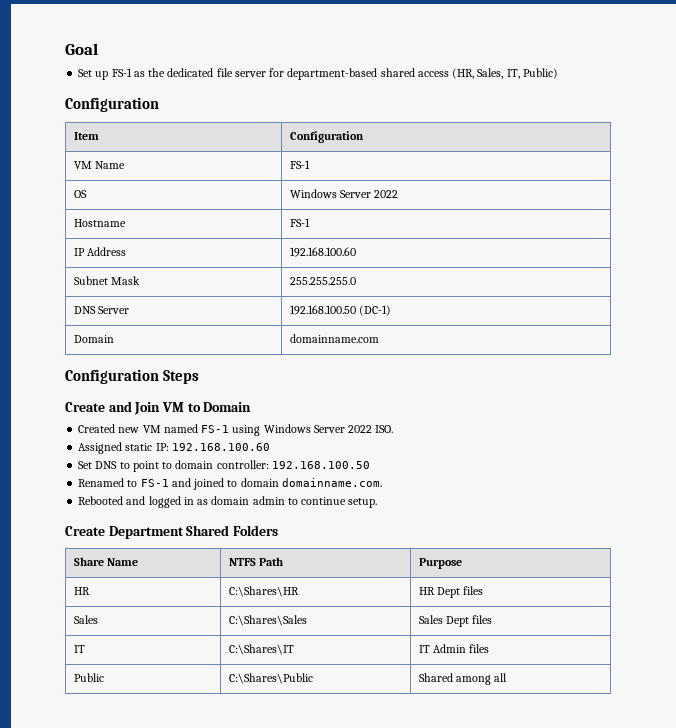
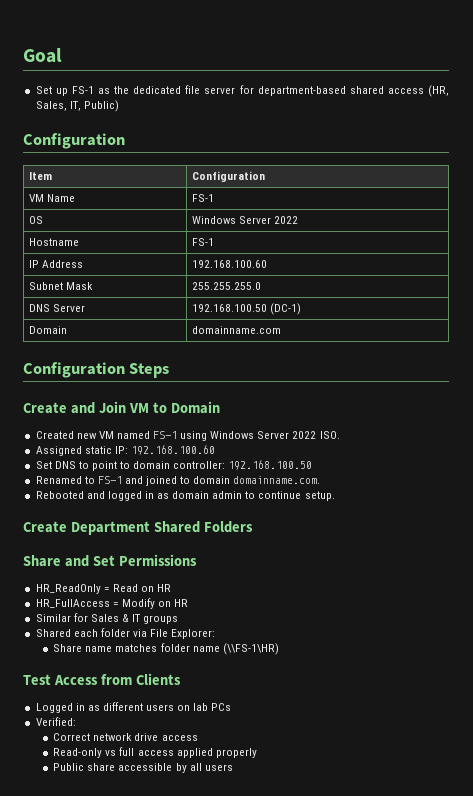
[73,557,139,566] [228,557,284,566] [418,558,462,569] [73,587,90,595] [228,586,299,597] [418,586,484,598] [73,615,98,624] [228,615,307,626] [418,615,493,627] [73,645,85,653] [228,644,294,655] [418,644,490,653] [73,673,104,682] [228,673,313,684] [418,673,508,685] // Share Name | NTFS Path | Purpose // HR | C:\Shares\HR | HR Dept files // Sales | C:\Shares\Sales | Sales Dept files // IT | C:\Shares\IT | IT Admin files // Public | C:\Shares\Public | Shared among all -> [23,554,197,567] [35,584,172,594] [35,598,189,609] [35,613,179,624] [35,628,216,639] [53,643,279,655] [23,673,181,685] [35,702,232,713] [35,717,76,726] [53,733,198,741] [53,747,257,758] [53,763,233,773] // Share and Set Permissions // HR_ReadOnly = Read on HR // HR_FullAccess = Modify on HR // Similar for Sales & IT groups // Shared each folder via File Explorer: // Share name matches folder name (\\FS-1\HR) // Test Access from Clients // Logged in as different users on lab PCs // Verified: // Correct network drive access // Read-only vs full access applied properly // Public share accessible by all users

